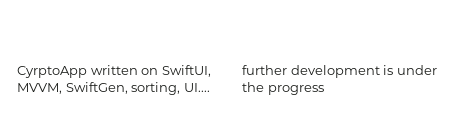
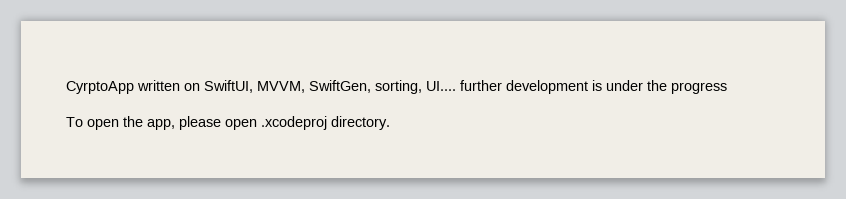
(324, 90) none -> [66,116,390,130] // To open the app, please open .xcodeproj directory.

